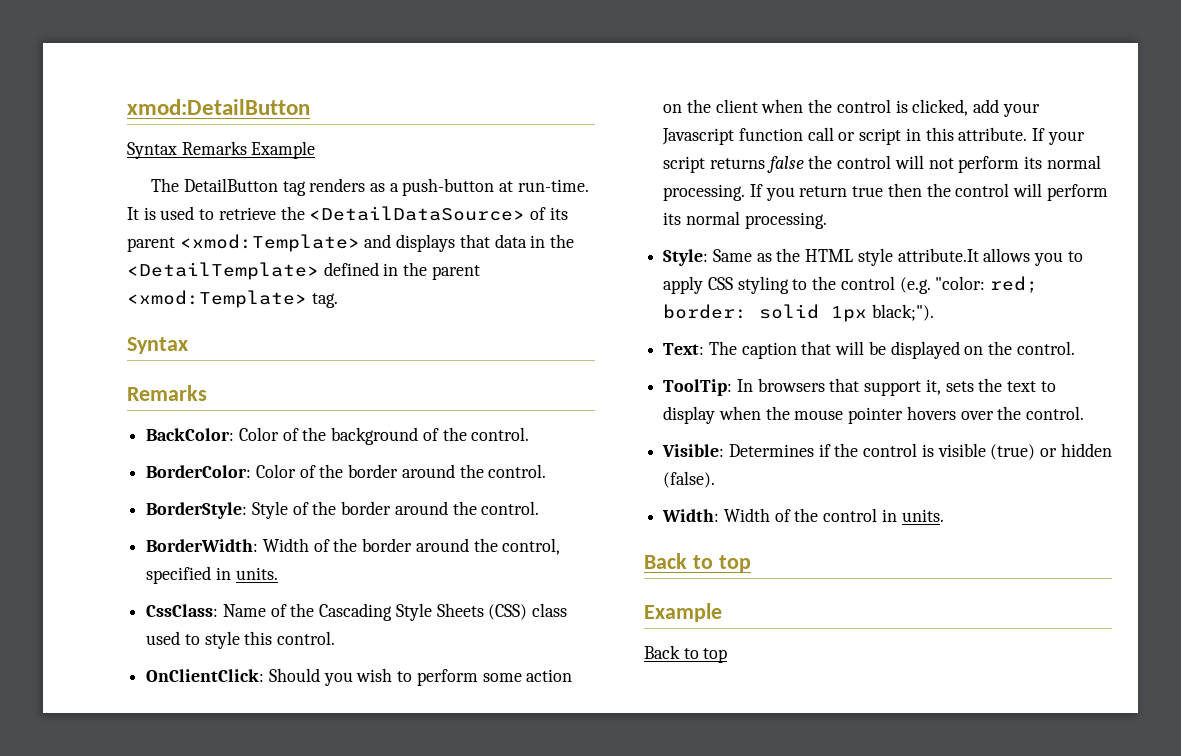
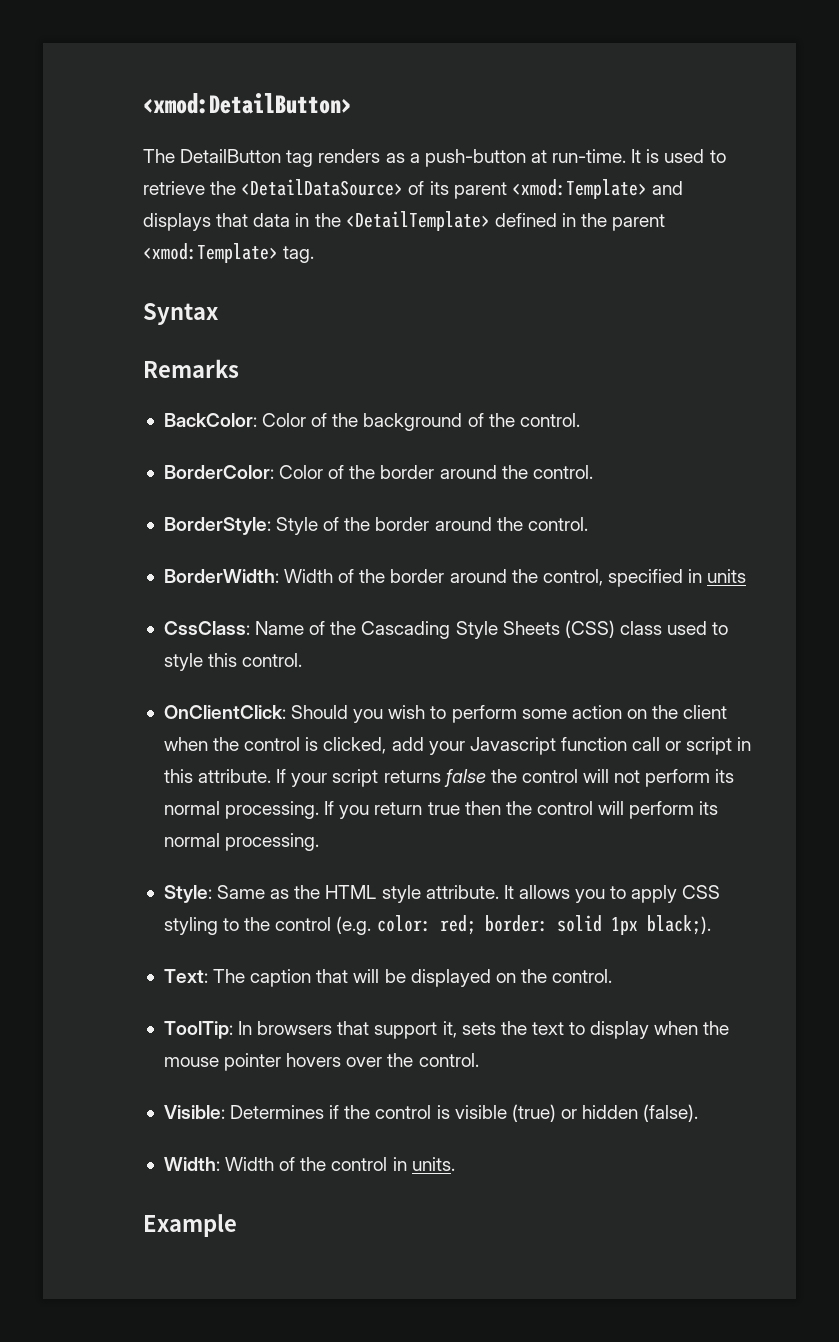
[127,99,310,115] [127,141,316,159] xmod:DetailButton // Syntax Remarks Example -> [143,93,352,114] <xmod:DetailButton>
[235,567,278,580] units. -> [707,569,747,583] units
[897,248,979,262] attribute.It -> [425,885,514,899] attribute. It
[935,276,986,290] "color: -> [376,915,431,932] color:
[871,304,934,321] black;"). -> [646,915,711,935] black;).
[644,553,751,572] [644,603,722,622] [644,645,728,663] Back to top // Example // Back to top -> [143,1214,237,1237] Example

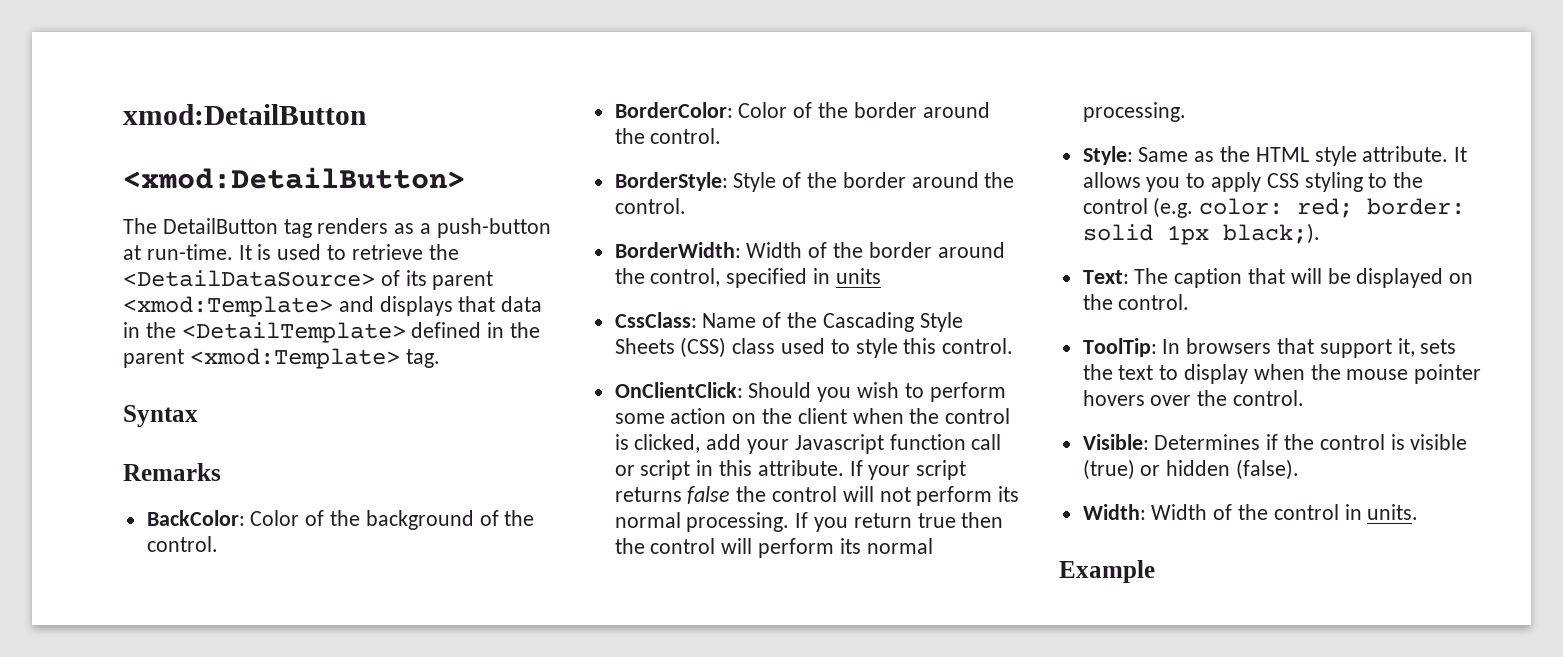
(143, 103) none -> [123,104,366,125] xmod:DetailButton //

